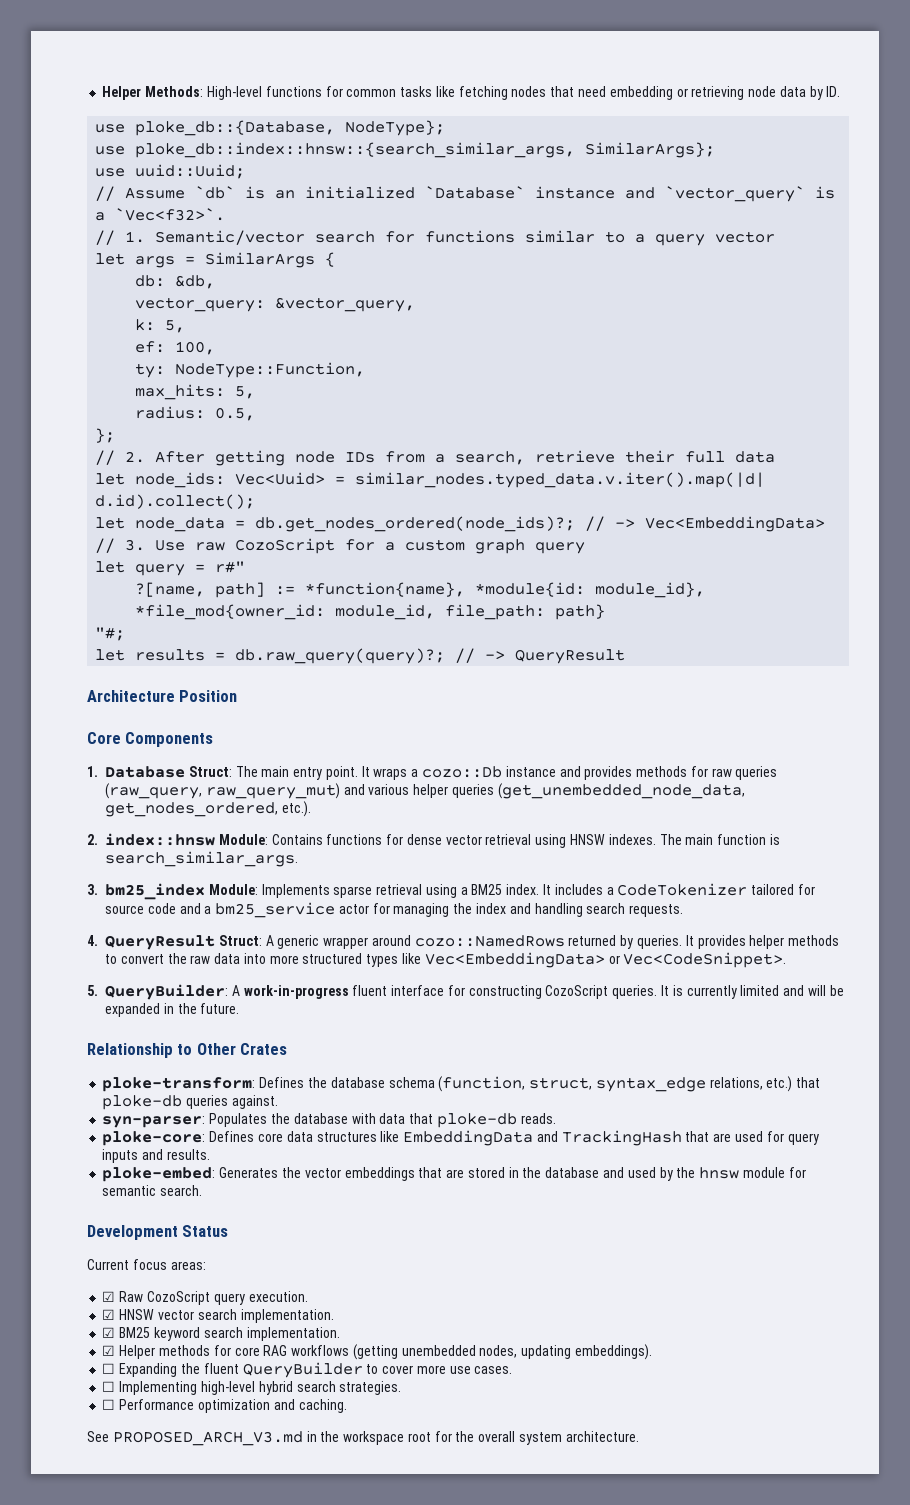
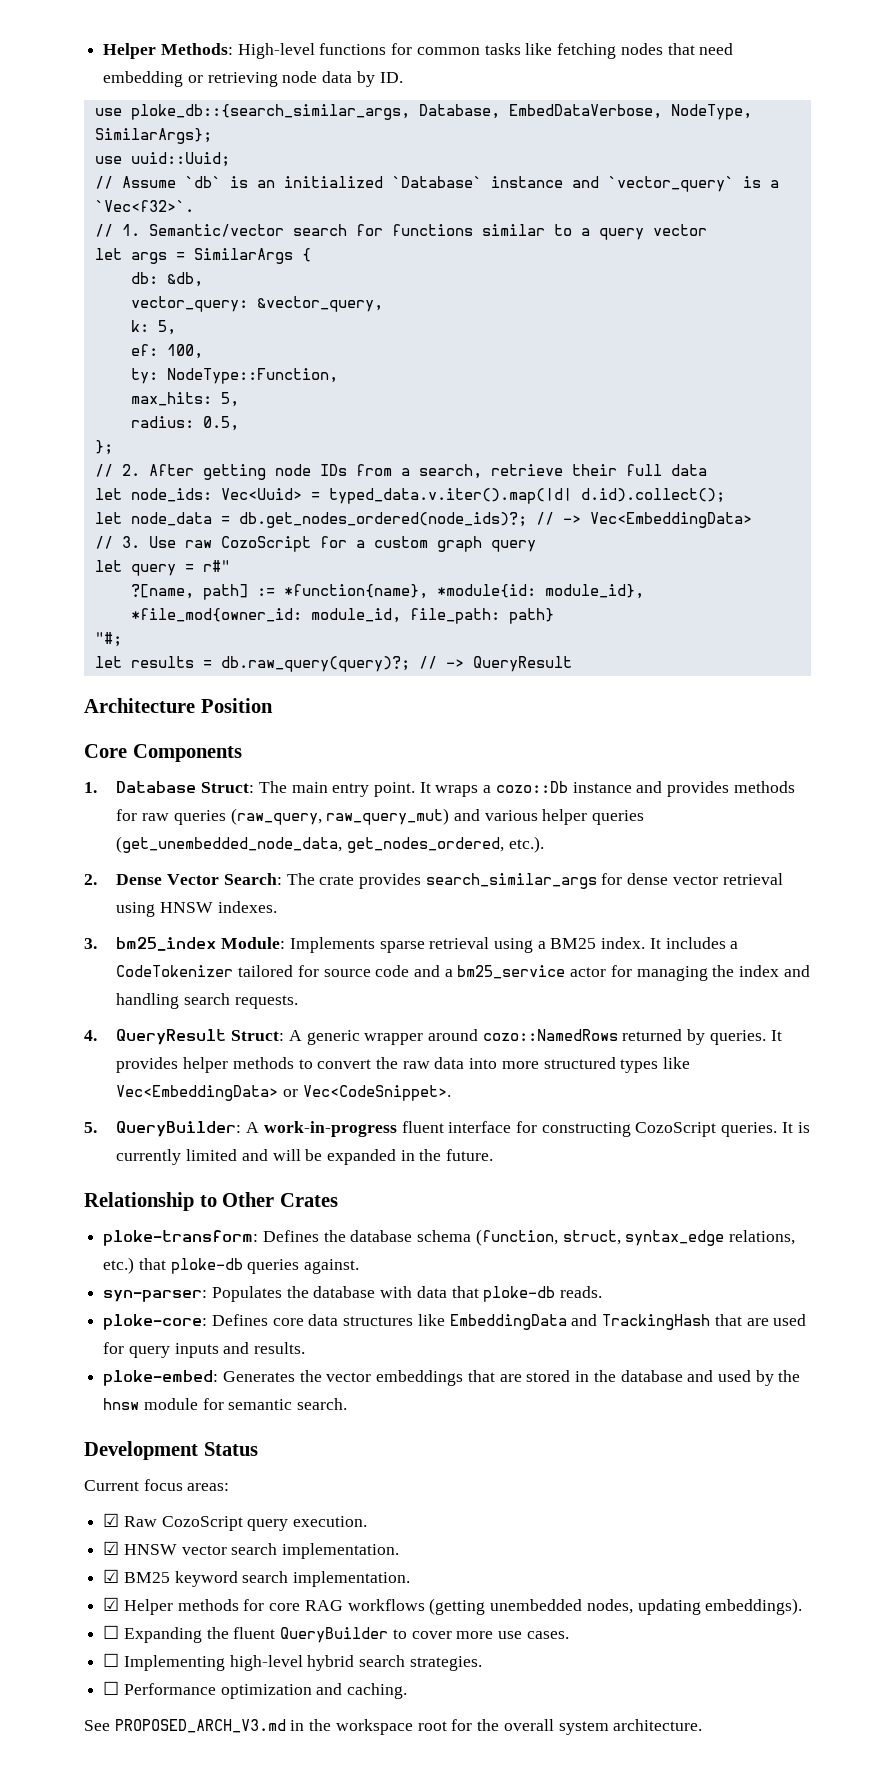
[135,120,446,136] [95,142,576,158] ploke_db::{Database, NodeType}; // use ploke_db::index::hnsw::{search_similar_args, -> [130,104,752,120] ploke_db::{search_similar_args, Database, EmbedDataVerbose, NodeType,
[355,472,766,488] similar_nodes.typed_data.v.iter().map(|d| -> [328,488,572,504] typed_data.v.iter().map(|d|
[105,833,383,846] index::hnsw Module: Contains functions -> [116,873,597,889] Dense Vector Search: The crate provides search_similar_args
[659,834,780,845] [105,851,298,867] The main function is search_similar_args. -> (277, 907) none

